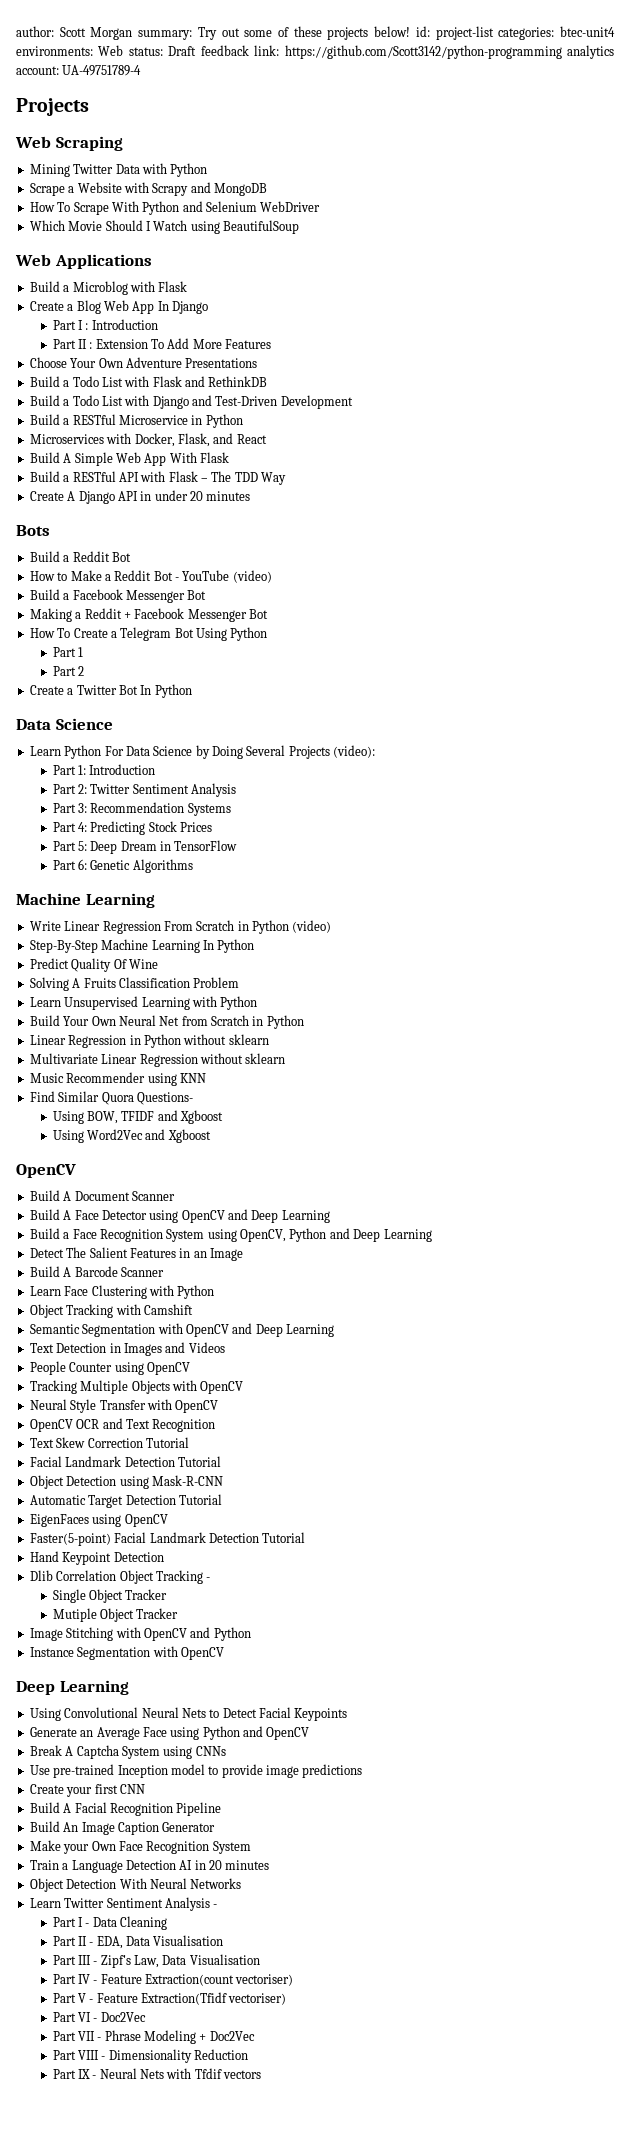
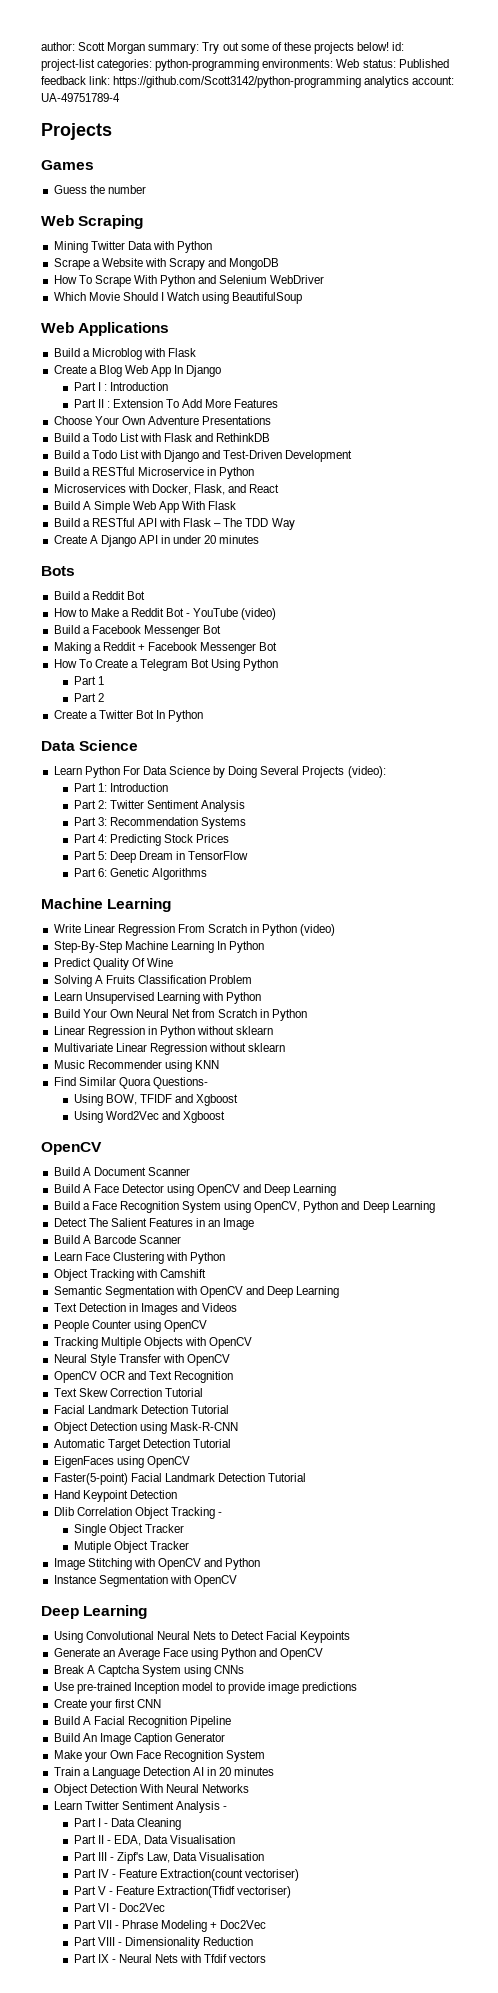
[560,26,616,37] btec-unit4 -> [155,59,260,71] python-programming
[168,46,197,56] Draft -> [398,59,449,68] Published
(89, 107) none -> [41,160,94,170] [53,185,146,194] // Games // Guess the number

